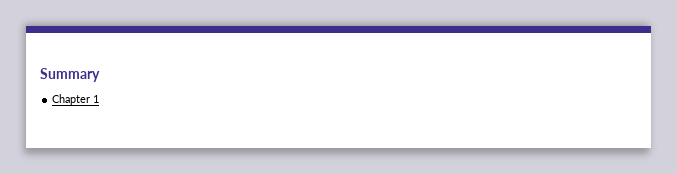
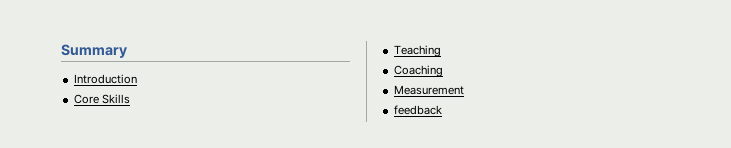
[52,94,100,105] Chapter 1 -> [73,74,137,84] [73,94,130,104] [393,45,441,57] [393,65,443,77] [393,85,464,95] [393,105,442,115] Introduction // Core Skills // Teaching // Coaching // Measurement // feedback

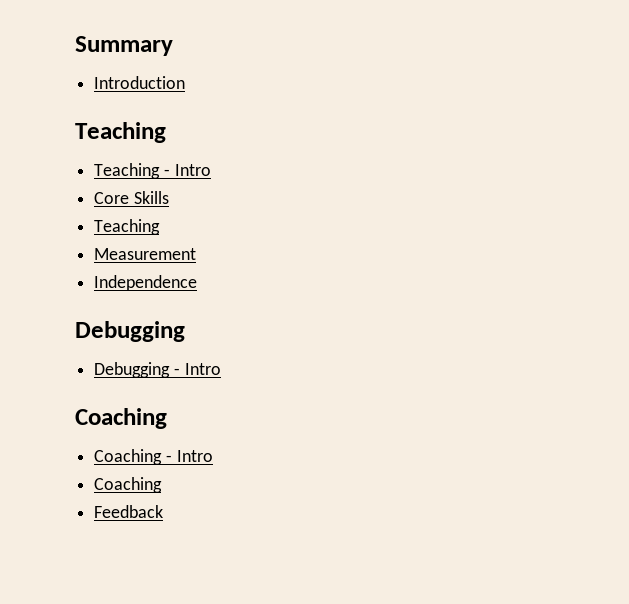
(137, 79) none -> [75,122,166,143] [94,163,211,179] // Teaching // Teaching - Intro
[393,65,443,77] [393,85,464,95] [393,105,442,115] Coaching // Measurement // feedback -> [94,248,197,260] [94,275,198,291] [75,321,185,342] [94,362,221,378] [75,408,167,429] [94,449,213,465] [94,477,163,493] [94,505,164,518] Measurement // Independence // Debugging // Debugging - Intro // Coaching // Coaching - Intro // Coaching // Feedback

